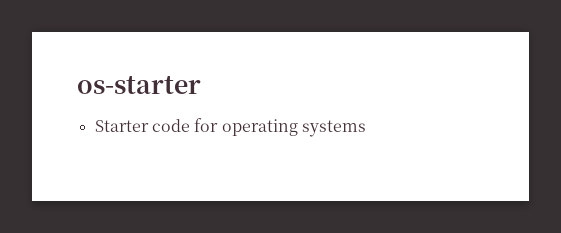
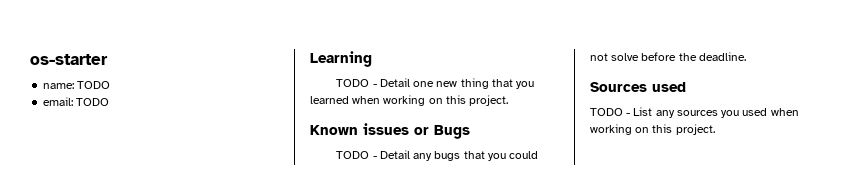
[94,118,366,137] Starter code for operating systems -> [43,81,111,89] [43,97,110,106] [310,51,372,67] [336,78,535,89] [310,95,509,106] [310,123,470,139] [336,150,539,161] [590,52,746,61] [590,82,686,92] [590,107,799,118] [590,124,715,135] name: TODO // email: TODO // Learning // TODO - Detail one new thing that you learned when working on this project. // Known issues or Bugs // TODO - Detail any bugs that you could not solve before the deadline. // Sources used // TODO - List any sources you used when working on this project.

